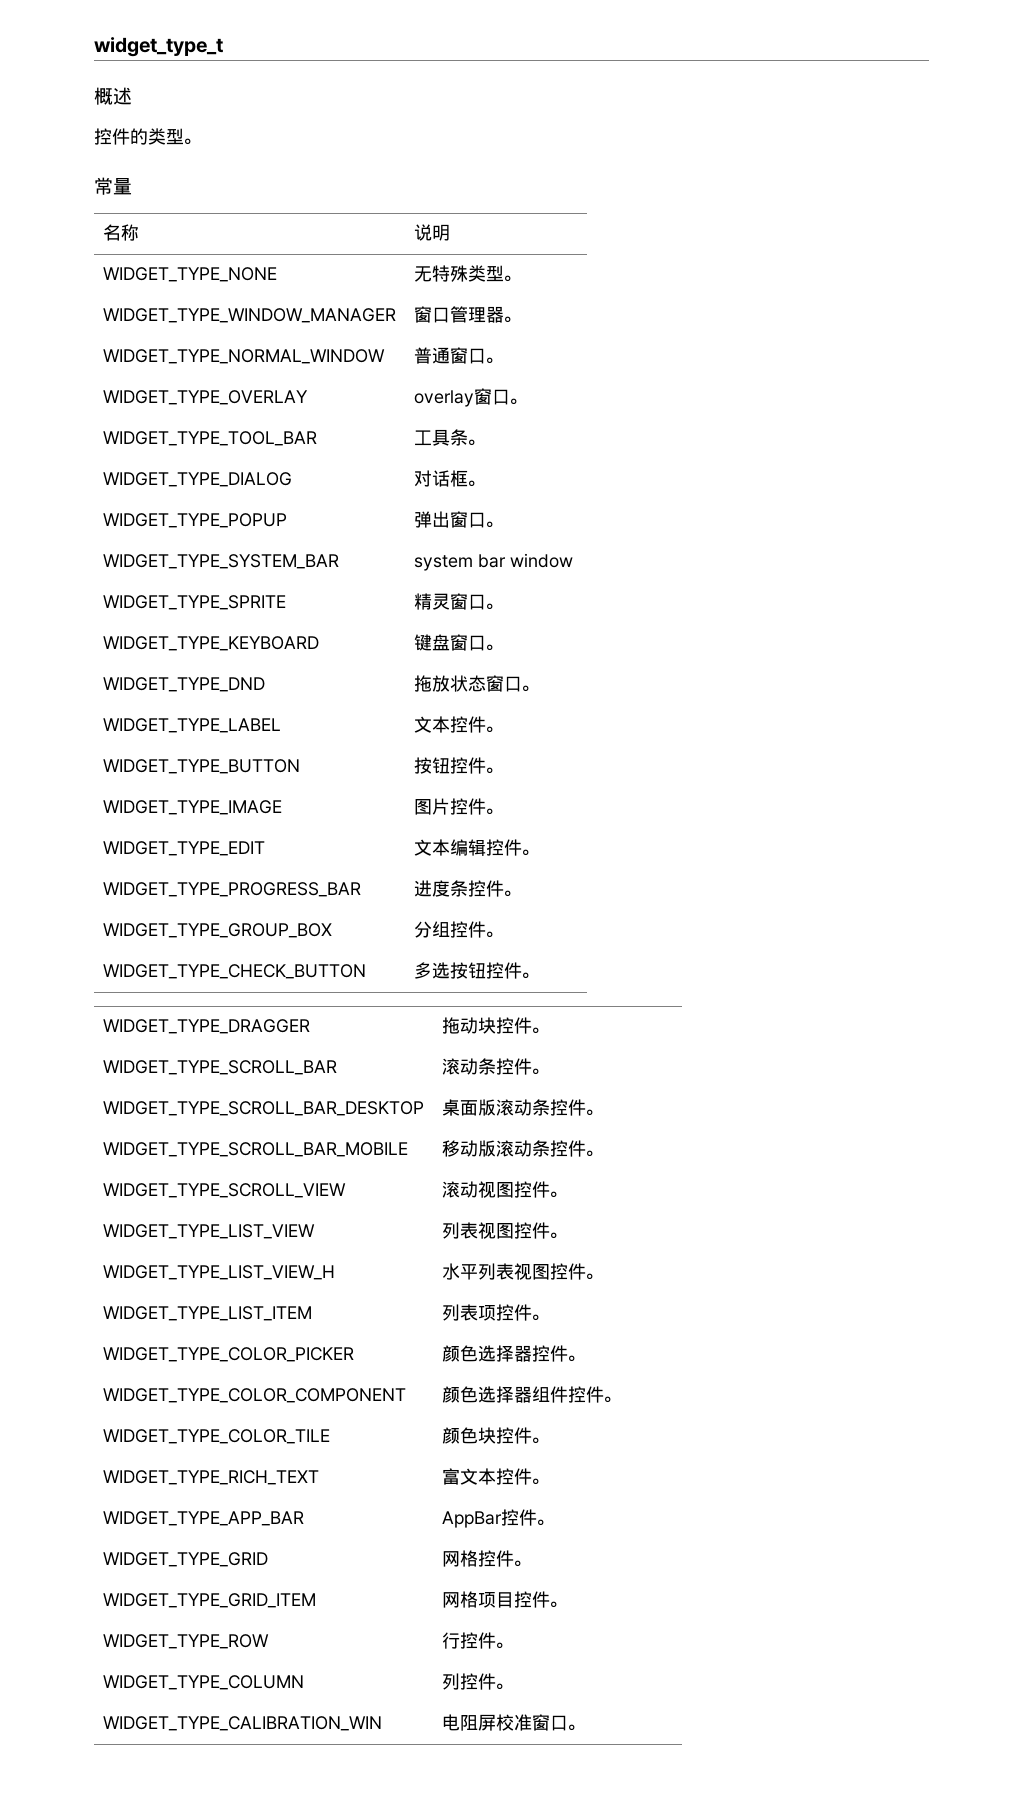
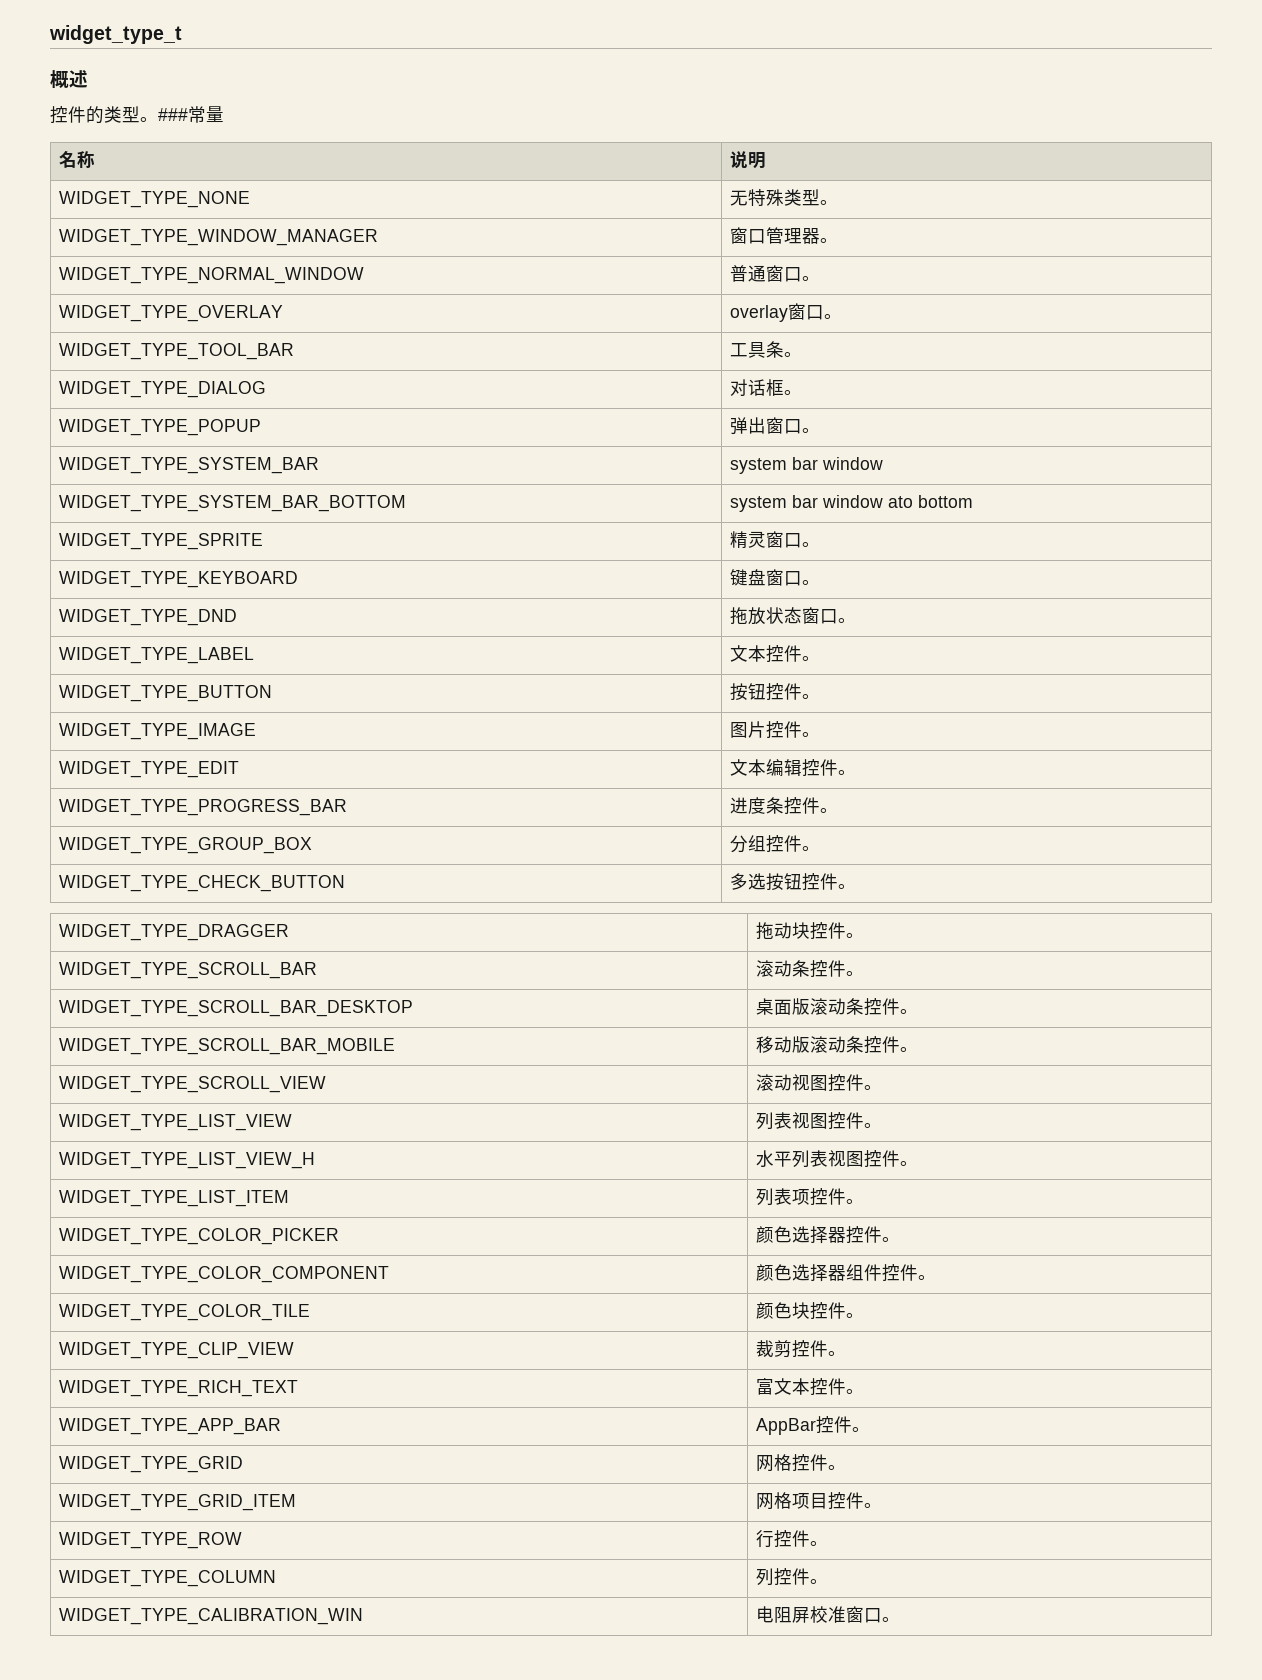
(201, 141) // -> [158,108,188,121] ###
(573, 560) none -> [59,495,407,512] [730,495,974,512] // WIDGET_TYPE_SYSTEM_BAR_BOTTOM | system bar window ato bottom
(549, 1440) none -> [59,1342,295,1359] [756,1340,847,1358] // WIDGET_TYPE_CLIP_VIEW | 裁剪控件。

